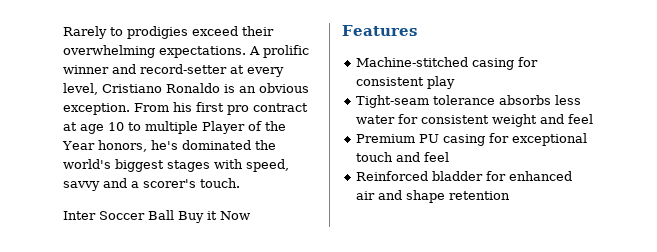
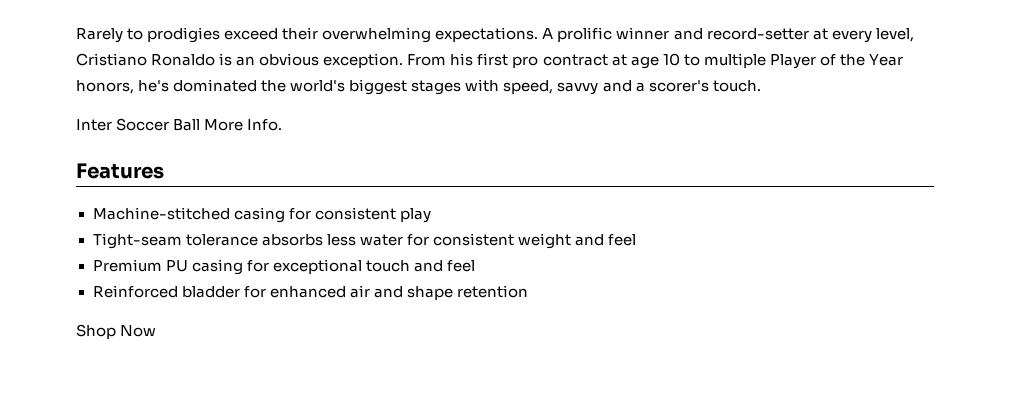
[178,211,250,223] Buy it Now -> [204,119,283,131] More Info.
(511, 195) none -> [76,324,157,339] // Shop Now

